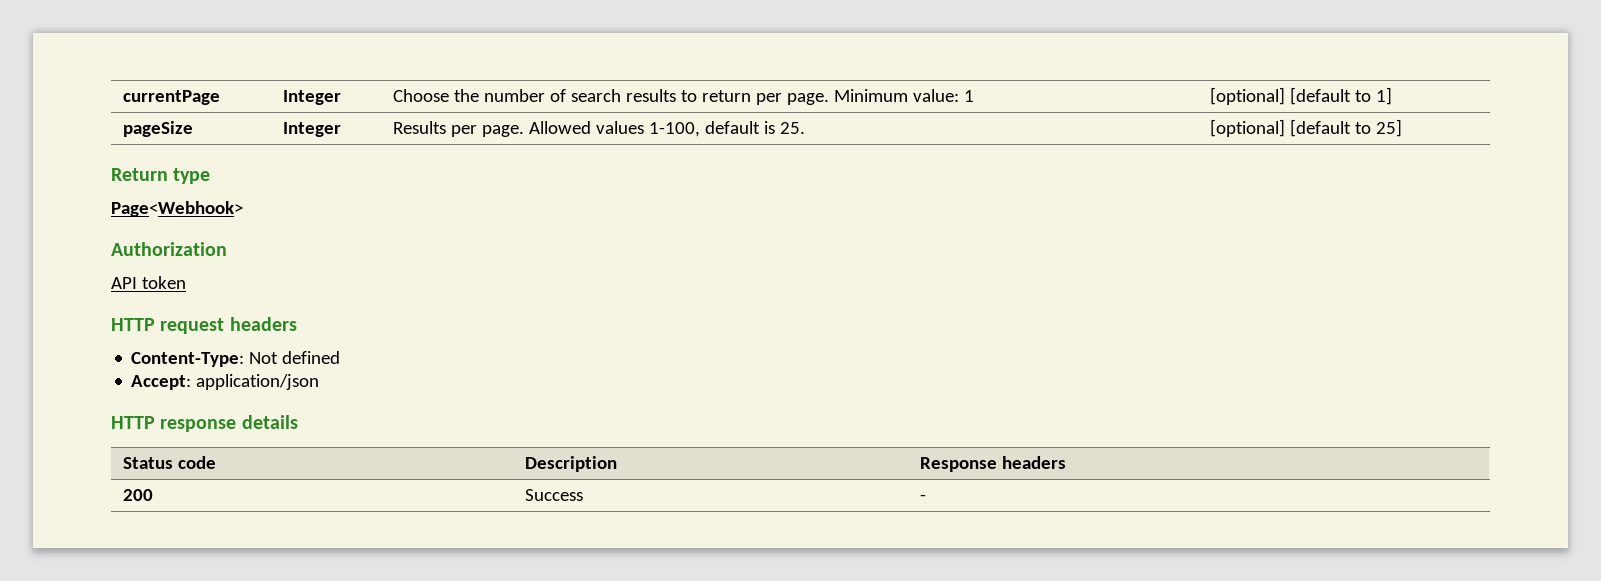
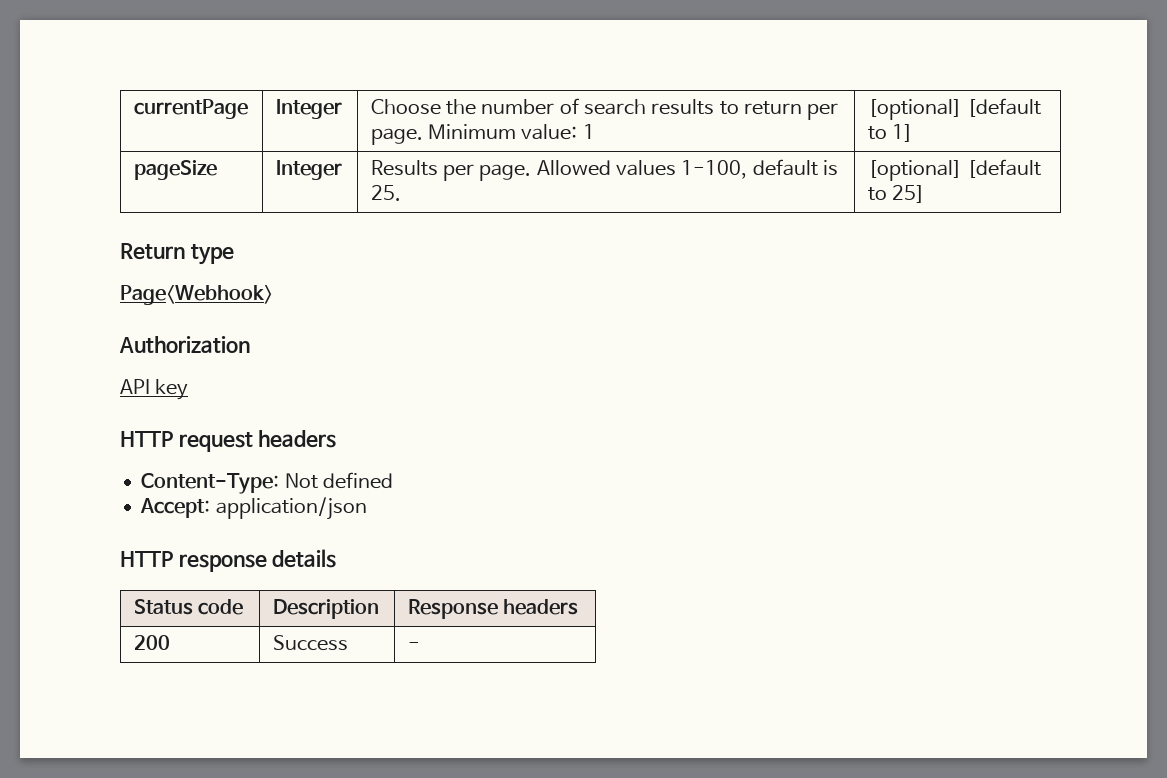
[141,276,186,289] token -> [155,379,189,400] key

